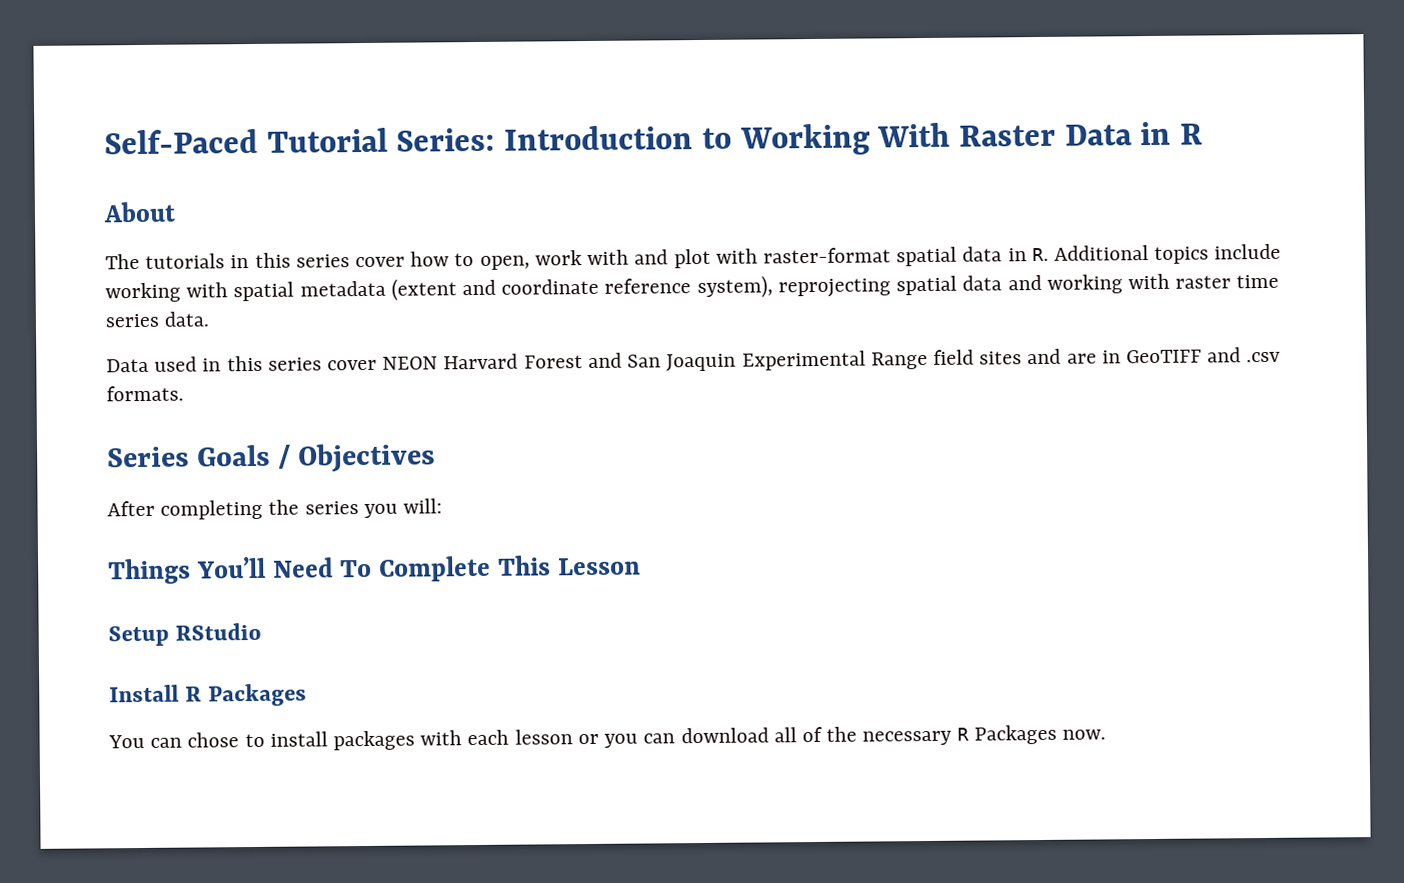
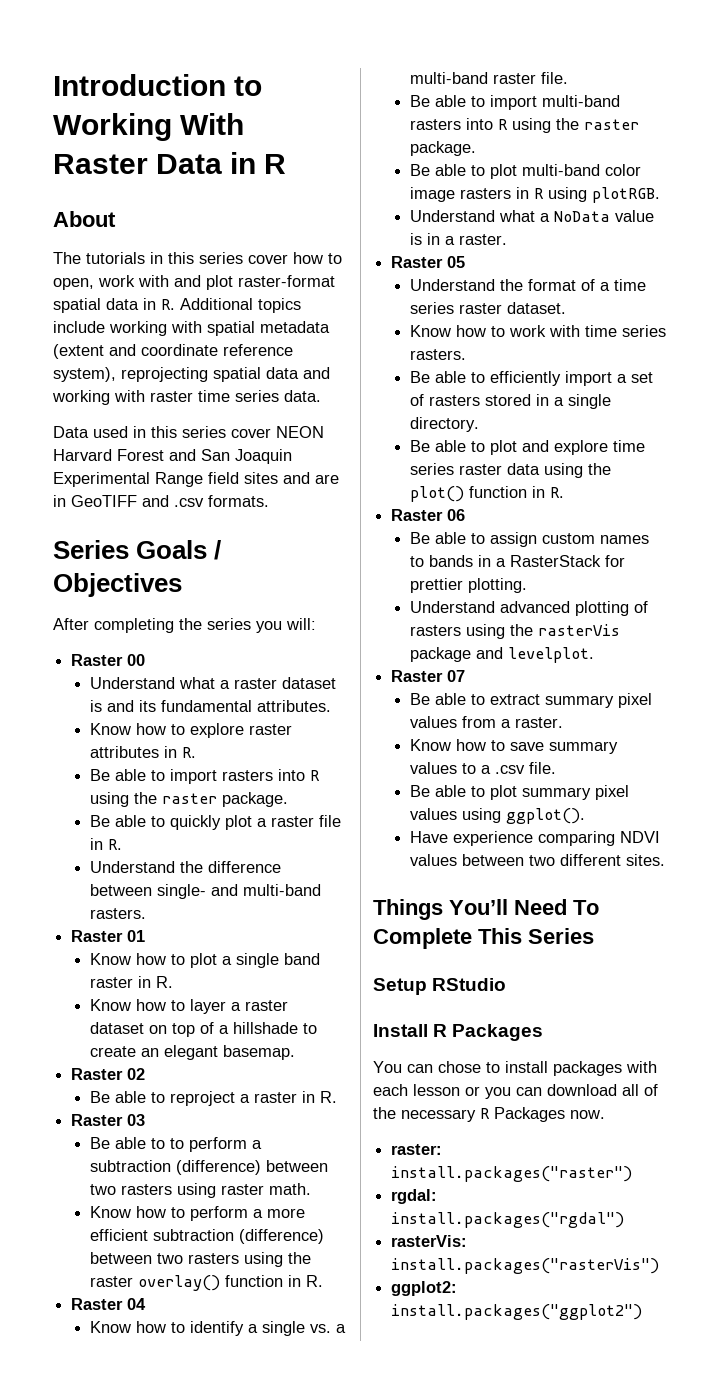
[104,127,496,155] Self-Paced Tutorial Series: -> (53, 85) none
[715,248,758,264] with -> (233, 282) none
(443, 506) none -> [71,654,146,666] [89,677,336,689] [89,700,331,712] [89,723,292,738] [89,746,196,758] [89,769,320,784] [89,792,288,807] [89,815,341,830] [89,838,122,850] [89,861,281,873] [89,884,321,899] [89,908,146,919] [71,930,146,942] [89,953,320,968] [89,976,173,988] [89,999,288,1014] [89,1022,317,1037] [89,1045,295,1060] [71,1068,146,1080] [89,1091,337,1106] [71,1114,146,1126] [89,1137,262,1152] [89,1160,328,1175] [89,1183,311,1198] [89,1206,305,1221] [89,1229,324,1244] [89,1252,311,1267] [89,1275,323,1291] [71,1298,147,1310] [89,1321,346,1336] [409,72,568,84] [409,95,620,110] [409,118,639,133] [409,141,476,156] [409,164,641,179] [409,187,660,203] [409,210,654,222] [409,233,507,245] [391,256,466,268] [409,279,646,291] [409,302,566,314] [409,325,666,337] [409,349,466,360] [409,371,653,386] [409,394,611,409] [409,417,479,432] [409,440,645,455] [409,463,611,478] [409,486,564,502] [391,509,466,521] [409,532,649,547] [409,555,625,567] [409,578,527,593] [409,601,648,616] [409,624,620,639] [409,647,594,663] [391,670,466,682] [409,693,652,708] [409,716,563,728] [409,739,618,754] [409,762,556,774] [409,785,629,800] [409,808,585,824] [409,831,660,846] [409,854,665,866] // Raster 00 // Understand what a raster dataset is and its fundamental attributes. // Know how to explore raster attributes in R. // Be able to import rasters into R using the raster package. // Be able to quickly plot a raster file in R. // Understand the difference between single- and multi-band rasters. // Raster 01 // Know how to plot a single band raster in R. // Know how to layer a raster dataset on top of a hillshade to create an elegant basemap. // Raster 02 // Be able to reproject a raster in R. // Raster 03 // Be able to to perform a subtraction (difference) between two rasters using raster math. // Know how to perform a more efficient subtraction (difference) between two rasters using the raster overlay() function in R. // Raster 04 // Know how to identify a single vs. a multi-band raster file. // Be able to import multi-band rasters into R using the raster package. // Be able to plot multi-band color image rasters in R using plotRGB. // Understand what a NoData value is in a raster. // Raster 05 // Understand the format of a time series raster dataset. // Know how to work with time series rasters. // Be able to efficiently import a set of rasters stored in a single directory. // Be able to plot and explore time series raster data using the plot() function in R. // Raster 06 // Be able to assign custom names to bands in a RasterStack for prettier plotting. // Understand advanced plotting of rasters using the rasterVis package and levelplot. // Raster 07 // Be able to extract summary pixel values from a raster. // Know how to save summary values to a .csv file. // Be able to plot summary pixel values using ggplot(). // Have experience comparing NDVI values between two different sites.
[557,557,641,576] Lesson -> [528,928,594,944] Series
(1106, 734) none -> [391,1144,443,1155] [391,1166,633,1182] [391,1189,438,1204] [391,1212,625,1228] [391,1235,468,1247] [391,1258,660,1274] [391,1281,458,1296] [391,1304,643,1320] // raster: install.packages("raster") // rgdal: install.packages("rgdal") // rasterVis: install.packages("rasterVis") // ggplot2: install.packages("ggplot2")

